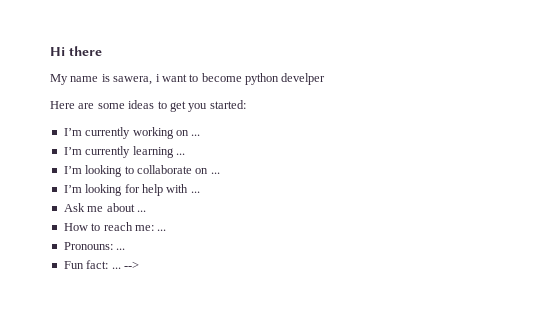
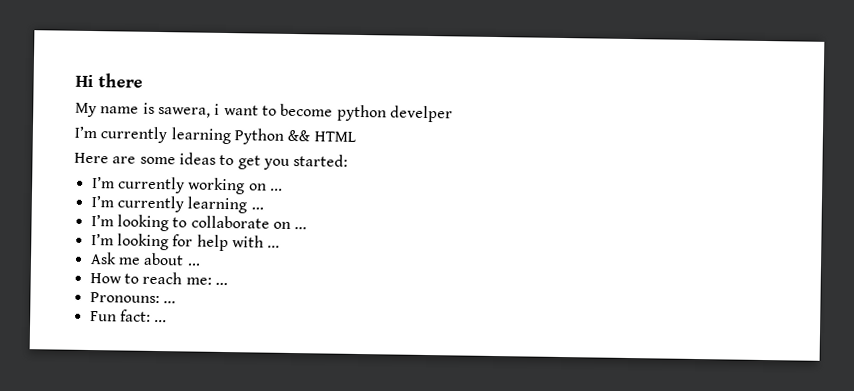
(326, 79) none -> [74,125,356,145] // I’m currently learning Python && HTML
[123,261,139,269] --> -> (168, 321) none

